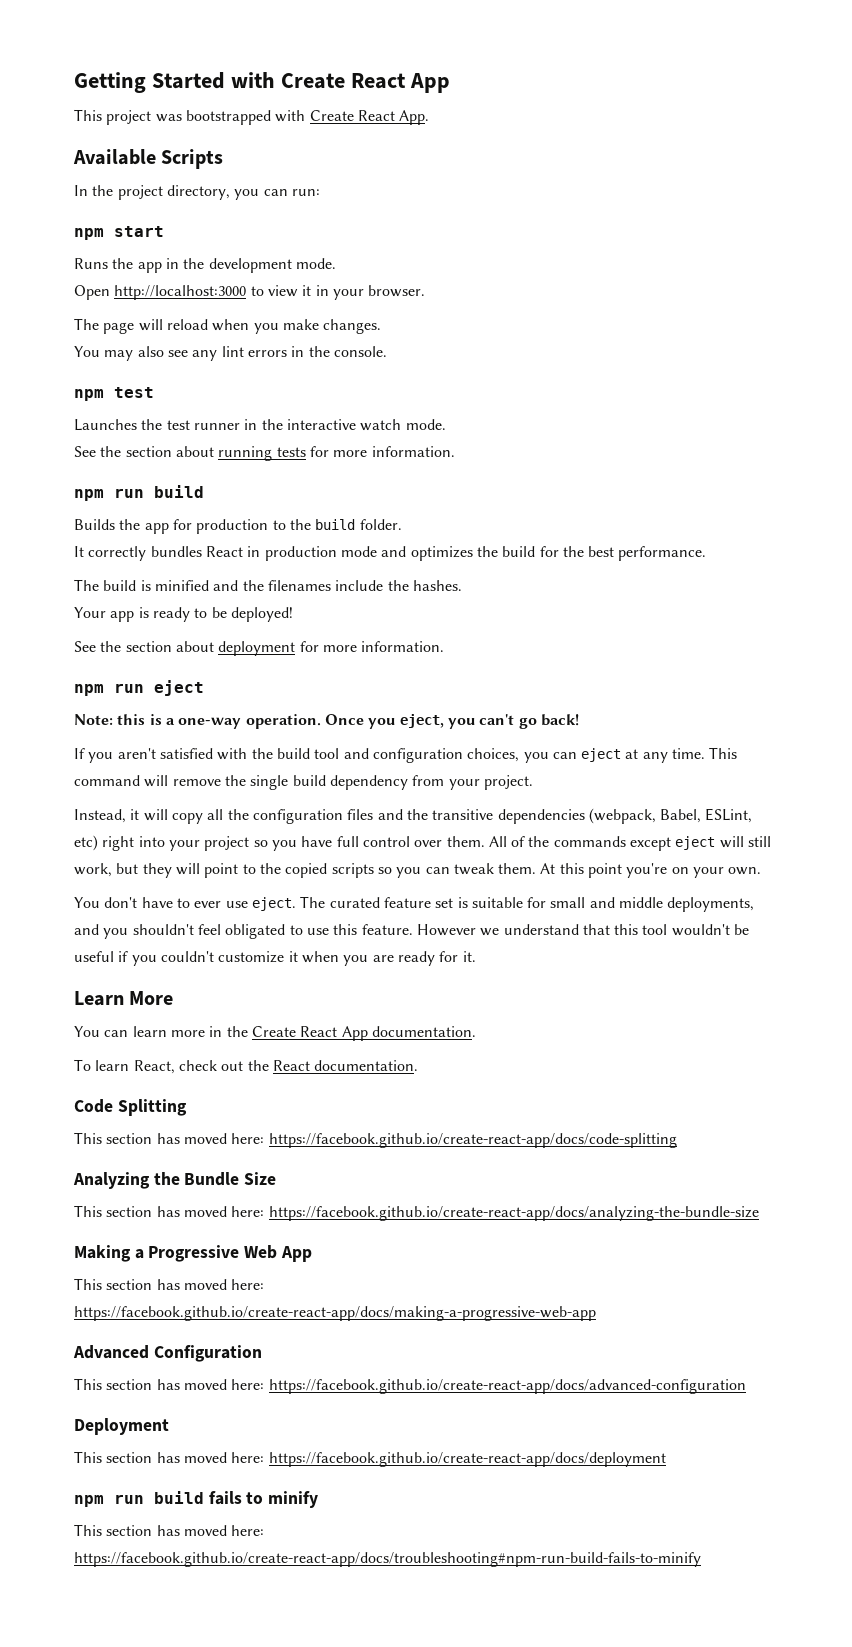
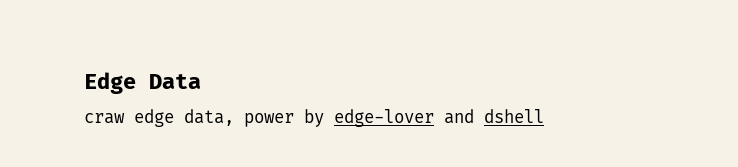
[74,72,450,93] [74,109,430,125] [73,149,224,169] [74,185,320,200] [74,226,164,240] [74,258,336,273] [74,285,426,300] [74,318,382,334] [74,346,387,361] [74,387,154,401] [74,419,446,431] [74,446,455,461] [74,485,204,501] [74,519,402,534] [74,546,707,561] [74,579,462,591] [74,607,293,622] [74,641,445,656] [74,680,204,696] [74,714,579,729] [74,747,738,763] [74,775,533,790] [74,808,753,824] [74,835,772,851] [74,863,762,878] [74,896,755,912] [74,924,750,939] [74,951,476,966] [74,991,174,1006] [74,1026,476,1041] [74,1059,419,1074] [74,1099,187,1116] [74,1132,677,1148] [73,1172,277,1189] [74,1205,759,1221] [74,1245,312,1262] [74,1278,265,1290] [74,1306,596,1321] [73,1345,262,1362] [74,1378,746,1394] [74,1418,169,1435] [74,1451,666,1467] [74,1491,319,1508] [74,1524,265,1536] [74,1552,701,1567] Getting Started with Create React App // This project was bootstrapped with Create React App. // Available Scripts // In the project directory, you can run: // npm start // Runs the app in the development mode. // Open http://localhost:3000 to view it in your browser. // The page will reload when you make changes. // You may also see any lint errors in the console. // npm test // Launches the test runner in the interactive watch mode. // See the section about running tests for more information. // npm run build // Builds the app for production to the build folder. // It correctly bundles React in production mode and optimizes the build for the best performance. // The build is minified and the filenames include the hashes. // Your app is ready to be deployed! // See the section about deployment for more information. // npm run eject // Note: this is a one-way operation. Once you eject, you can't go back! // If you aren't satisfied with the build tool and configuration choices, you can eject at any time. This command will remove the single build dependency from your project. // Instead, it will copy all the configuration files and the transitive dependencies (webpack, Babel, ESLint, etc) right into your project so you have full control over them. All of the commands except eject will still work, but they will point to the copied scripts so you can tweak them. At this point you're on your own. // You don't have to ever use eject. The curated feature set is suitable for small and middle deployments, and you shouldn't feel obligated to use this feature. However we understand that this tool wouldn't be useful if you couldn't customize it when you are ready for it. // Learn More // You can learn more in the Create React App documentation. // To learn React, check out the React documentation. // Code Splitting // This section has moved here: https://facebook.github.io/create-react-app/docs/code-splitting // Analyzing the Bundle Size // This section has moved here: https://facebook.github.io/create-react-app/docs/analyzing-the-bundle-size // Making a Progressive Web App // This section has moved here: https://facebook.github.io/create-react-app/docs/making-a-progressive-web-app // Advanced Configuration // This section has moved here: https://facebook.github.io/create-react-app/docs/advanced-configuration // Deployment // This section has moved here: https://facebook.github.io/create-react-app/docs/deployment // npm run build fails to minify // This section has moved here: https://facebook.github.io/create-react-app/docs/troubleshooting#npm-run-build-fails-to-minify -> [84,72,201,94] [84,109,544,127] Edge Data // craw edge data, power by edge-lover and dshell

